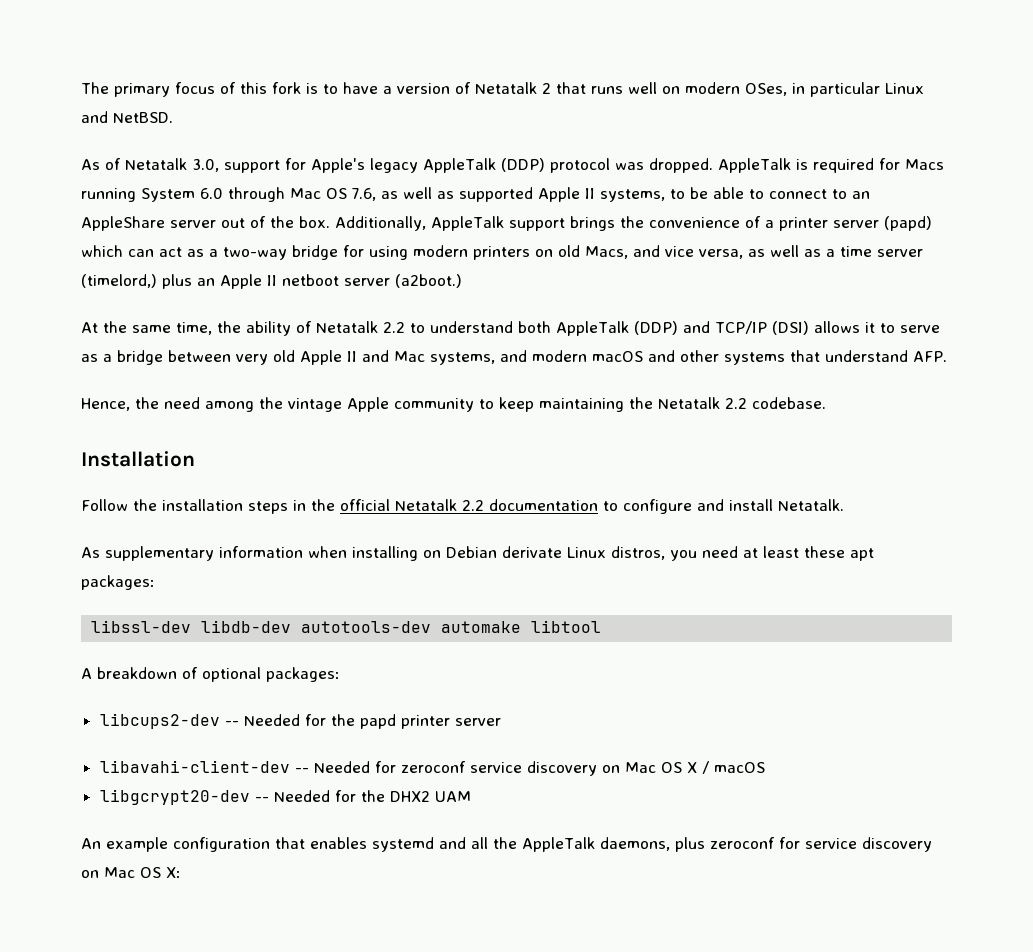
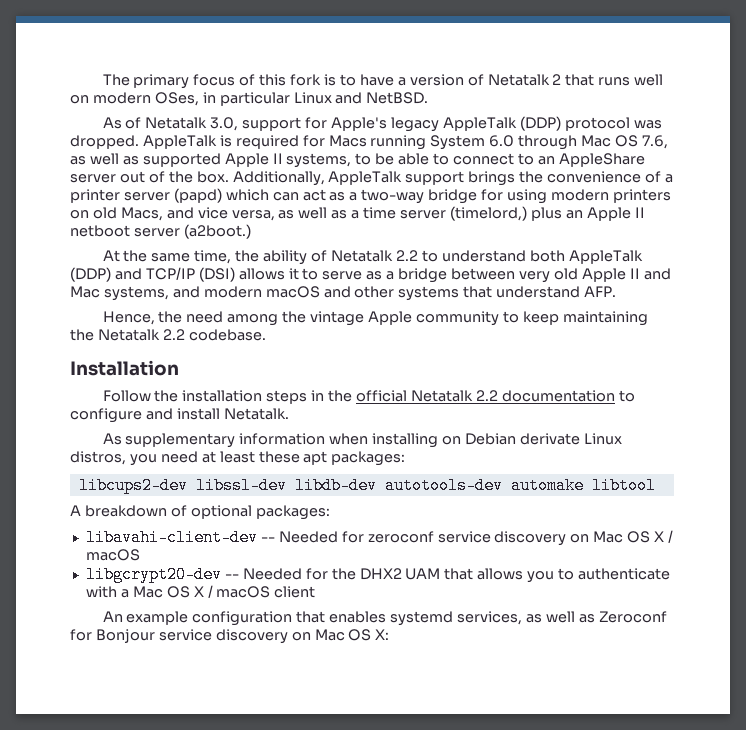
(155, 582) none -> [78,477,188,494] libcups2-dev
[99,713,501,729] // libcups2-dev -- Needed for the papd printer server -> (330, 512) none
(471, 796) none -> [444,568,671,583] [85,585,316,598] that allows you to authenticate with a Mac OS X / macOS client
[439,837,800,852] and all the AppleTalk daemons, plus zeroconf for -> [457,611,667,625] [70,629,155,643] services, as well as Zeroconf for Bonjour

